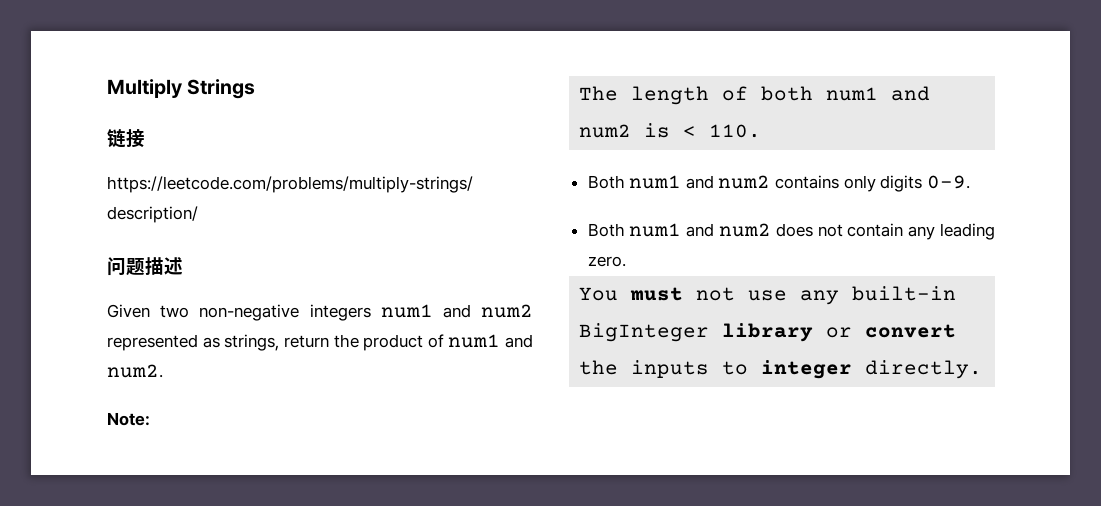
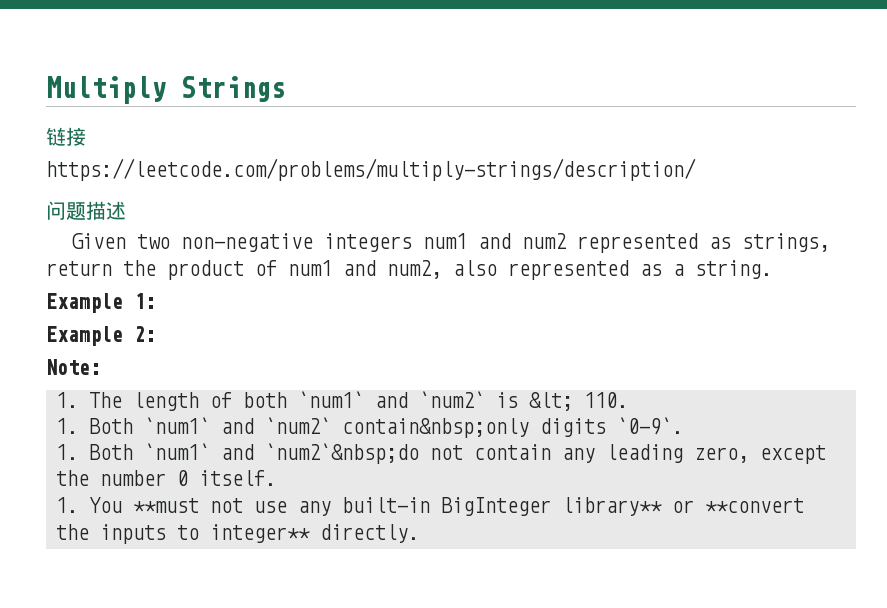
[107,364,163,378] num2. -> [387,260,772,280] [46,293,156,313] [46,326,156,346] num2, also represented as a string. // Example 1: // Example 2:
(150, 419) none -> [56,392,79,408] 1.
[826,86,931,101] [579,123,762,138] [587,175,970,192] [587,223,995,240] [587,256,626,267] [579,287,684,301] num1 and num2 is < 110. // Both num1 and num2 contains only digits 0-9. // Both num1 and num2 does not contain any leading zero. // You must -> [298,391,629,411] [56,417,684,438] [56,443,827,464] [56,470,277,486] [56,497,200,513] `num1` and `num2` is &lt; 110. // 1. Both `num1` and `num2` contain&nbsp;only digits `0-9`. // 1. Both `num1` and `num2`&nbsp;do not contain any leading zero, except the number 0 itself. // 1. You **must
[722,323,957,342] library or convert -> [562,497,805,516] library** or **convert
[761,360,853,379] integer -> [210,524,311,543] integer**

